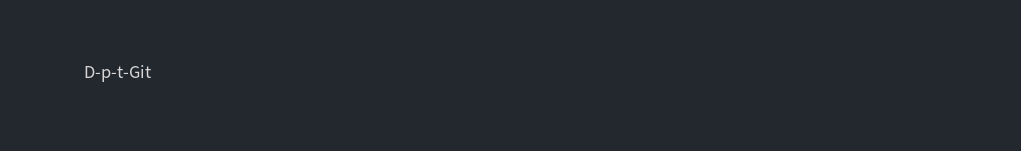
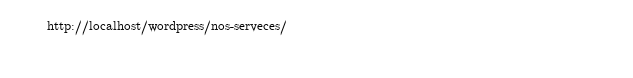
[84,65,151,82] D-p-t-Git -> [47,20,287,36] http://localhost/wordpress/nos-serveces/

